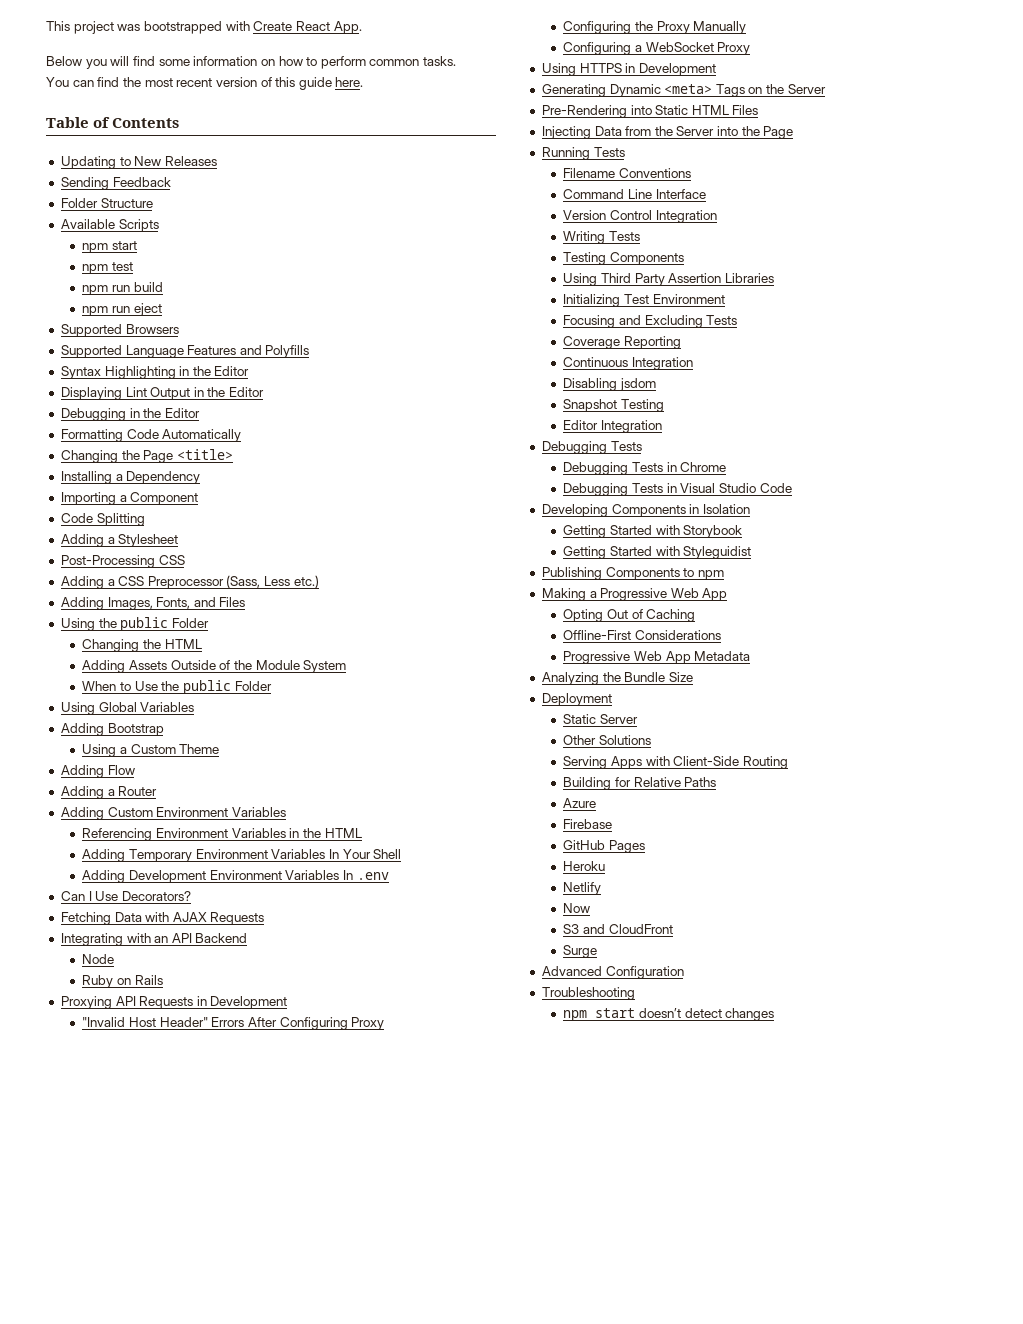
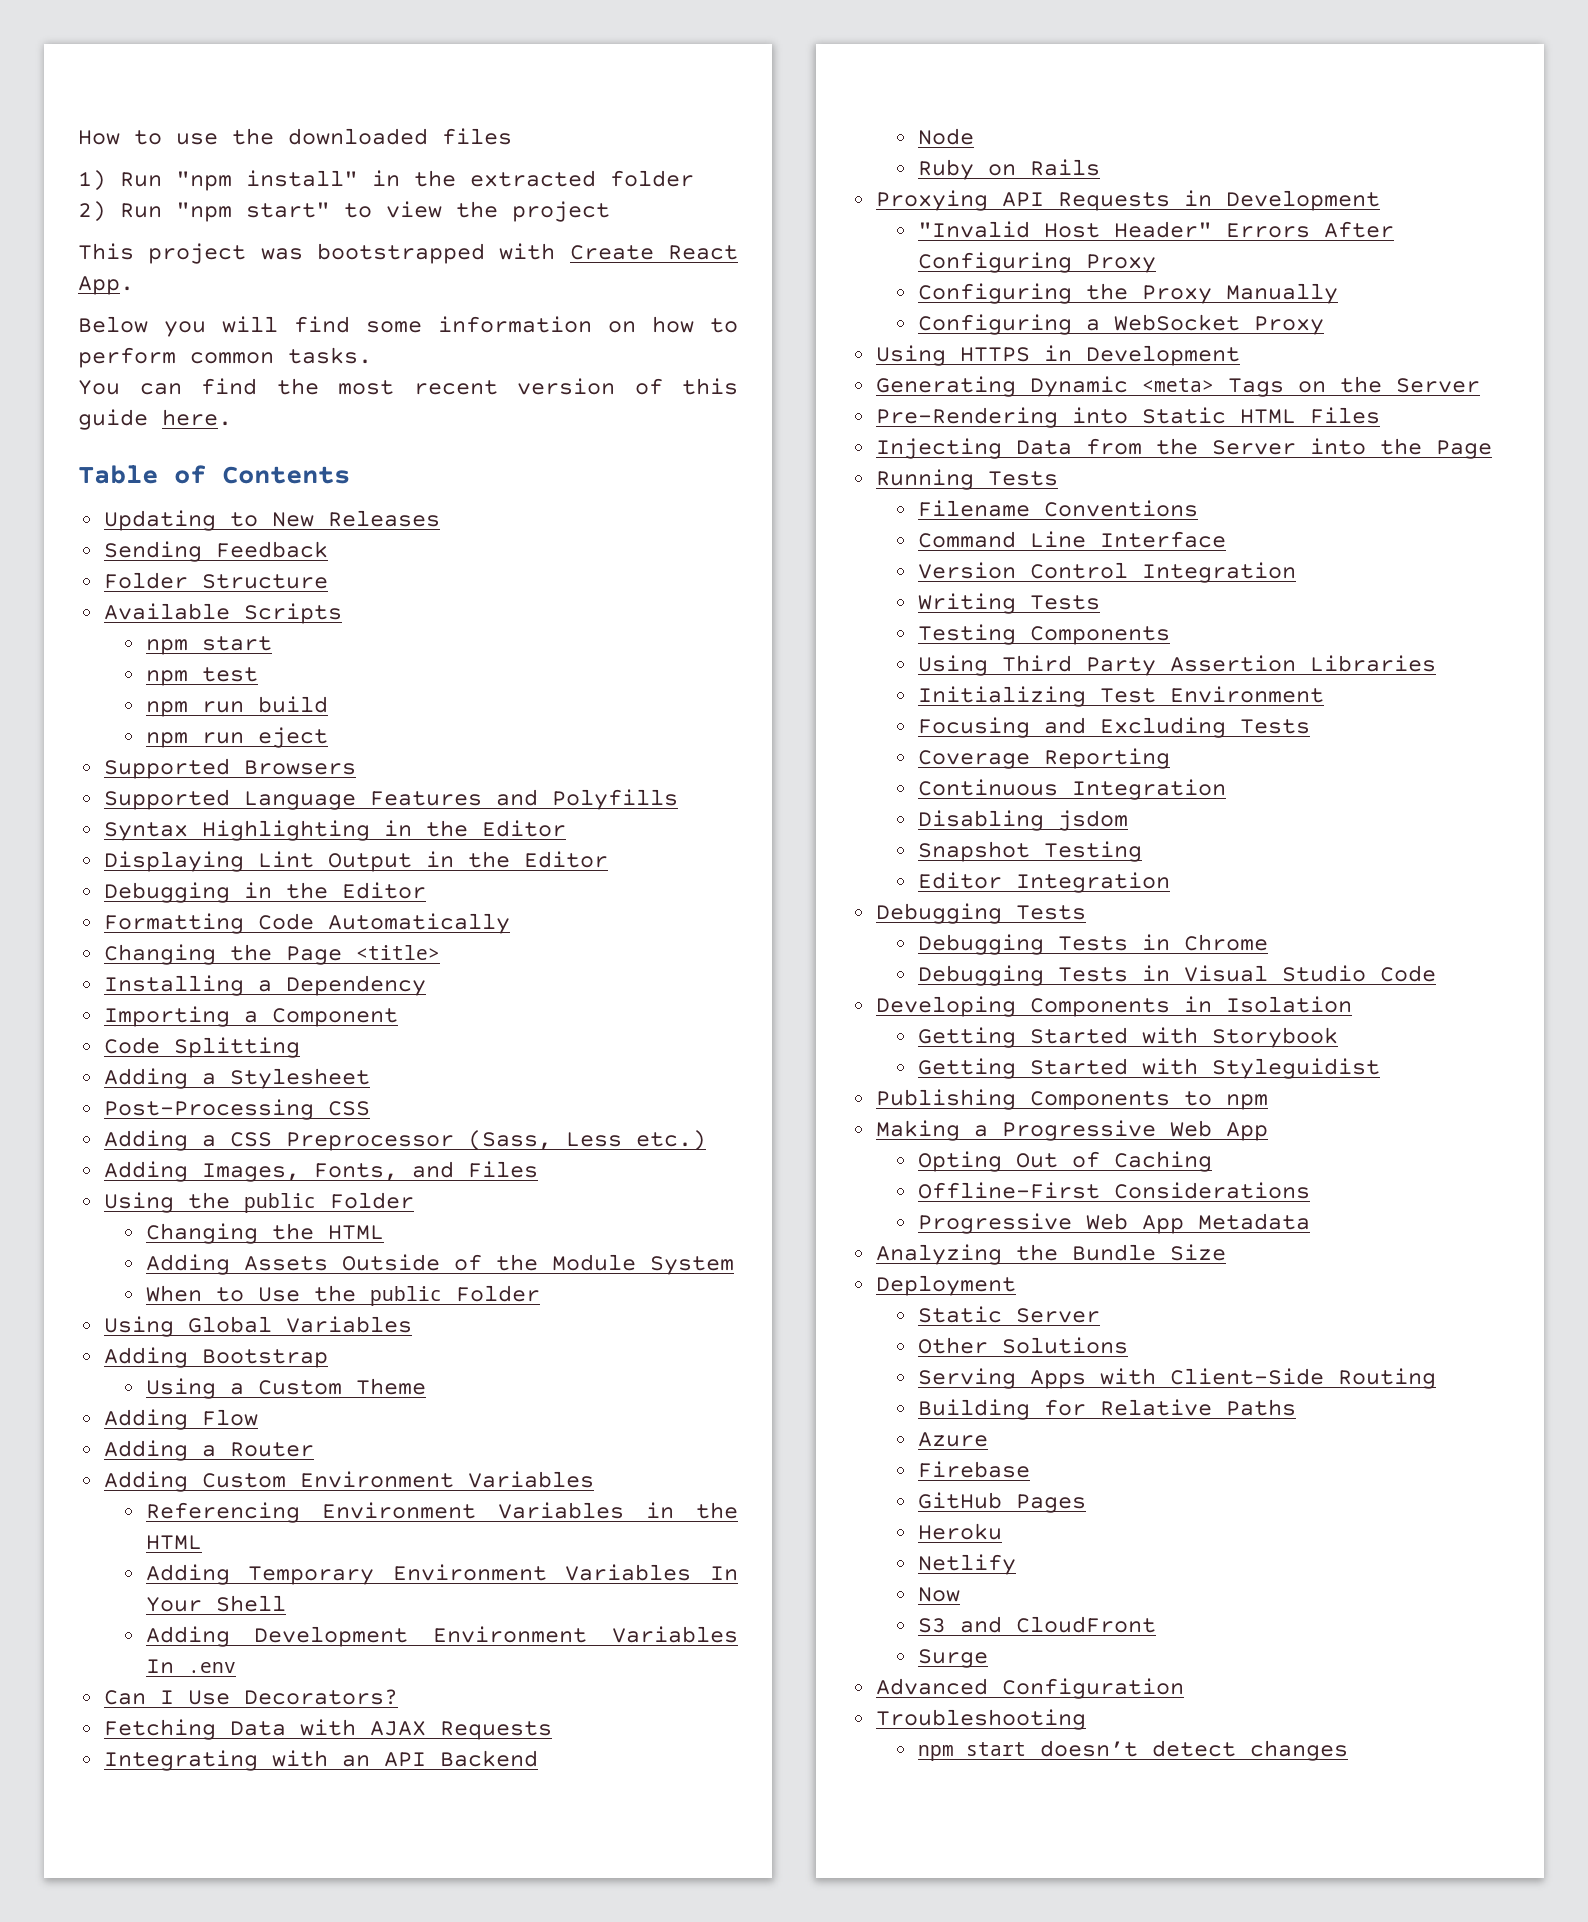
(46, 26) none -> [78,128,512,145] [78,170,694,191] [78,201,610,222] How to use the downloaded files // 1) Run "npm install" in the extracted folder // 2) Run "npm start" to view the project //

